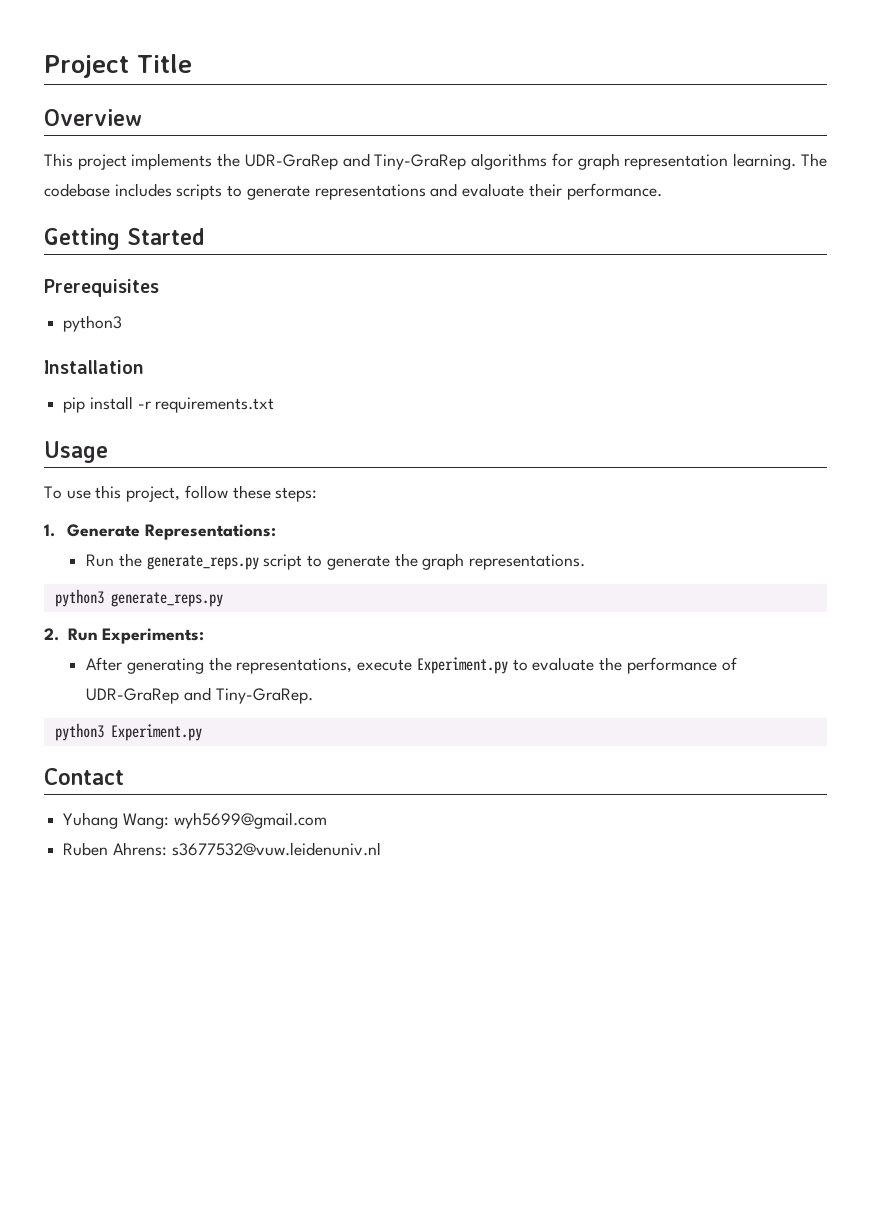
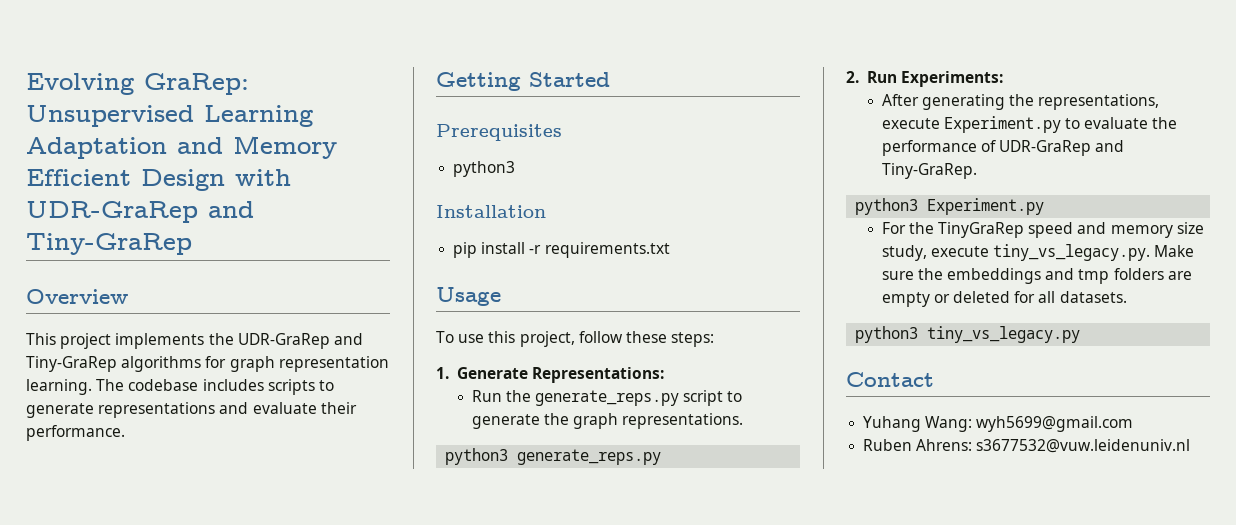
[44,54,192,78] Project Title -> [26,73,249,95] [26,105,313,127] [26,136,337,159] [26,169,291,191] [26,201,254,223] [26,233,192,255] Evolving GraRep: Unsupervised Learning Adaptation and Memory Efficient Design with UDR-GraRep and Tiny-GraRep
(202, 732) none -> [881,222,1204,238] [881,244,1195,261] [881,268,1192,284] [881,291,1127,307] [855,326,1081,343] // For the TinyGraRep speed and memory size study, execute tiny_vs_legacy.py. Make sure the embeddings and tmp folders are empty or deleted for all datasets. // python3 tiny_vs_legacy.py

